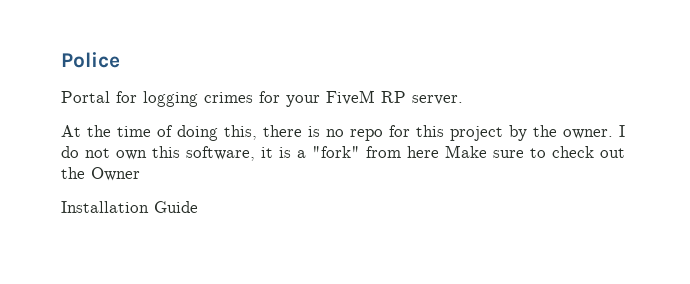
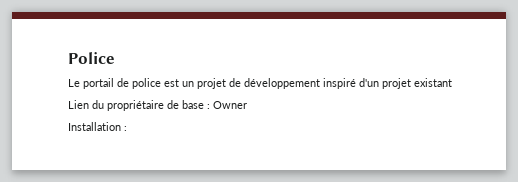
[61,90,463,107] [61,125,625,141] [61,145,625,161] [61,167,85,179] Portal for logging crimes for your FiveM RP server. // At the time of doing this, there is no repo for this project by the owner. I do not own this software, it is a "fork" from here Make sure to check out the -> [68,78,452,89] [68,100,210,111] Le portail de police est un projet de développement inspiré d'un projet existant // Lien du propriétaire de base :
[154,201,198,213] Guide -> [124,126,127,131] :

